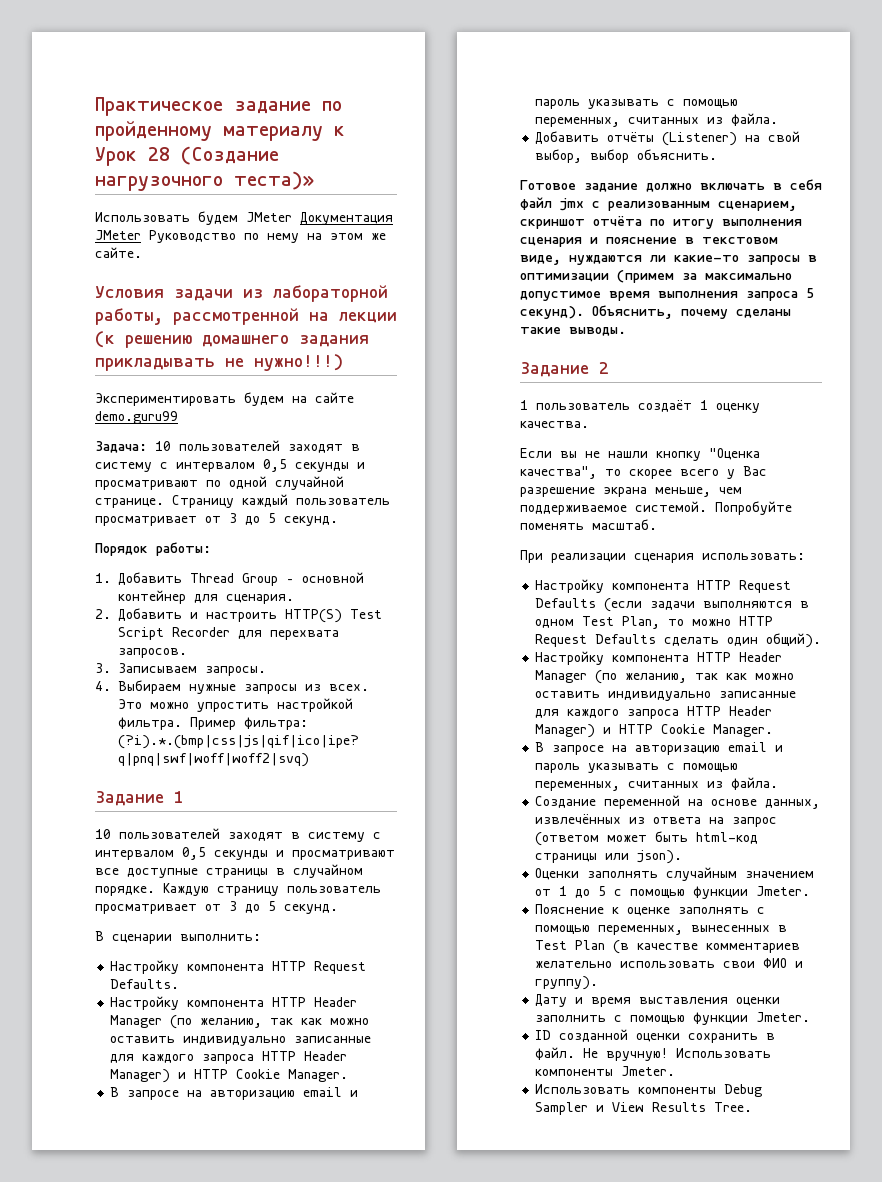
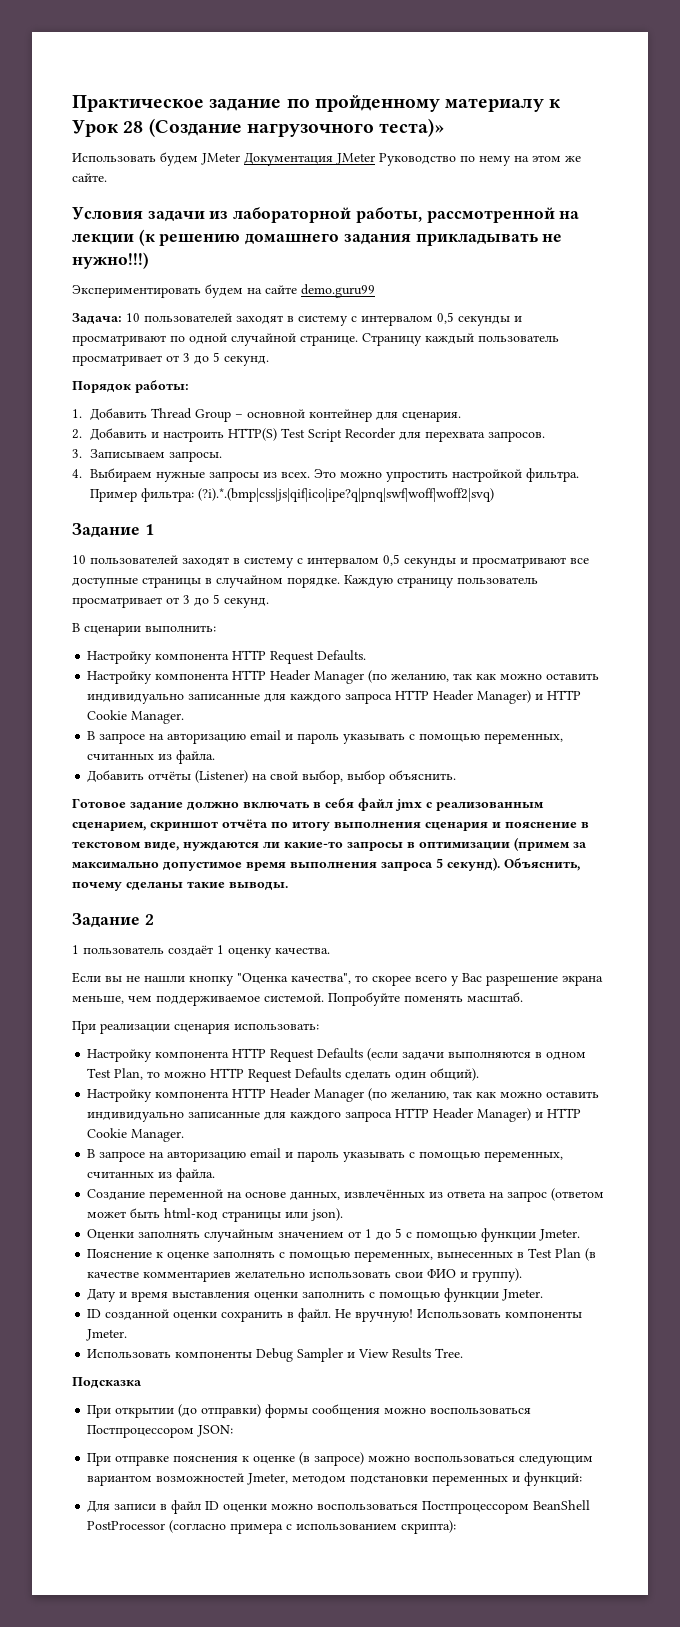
(753, 1107) none -> [72,1377,142,1389] [87,1404,532,1418] [87,1425,234,1438] [87,1452,594,1466] [87,1472,583,1486] [87,1500,591,1514] [87,1520,457,1534] // Подсказка // При открытии (до отправки) формы сообщения можно воспользоваться Постпроцессором JSON: // При отправке пояснения к оценке (в запросе) можно воспользоваться следующим вариантом возможностей Jmeter, методом подстановки переменных и функций: // Для записи в файл ID оценки можно воспользоваться Постпроцессором BeanShell PostProcessor (согласно примера с использованием скрипта):

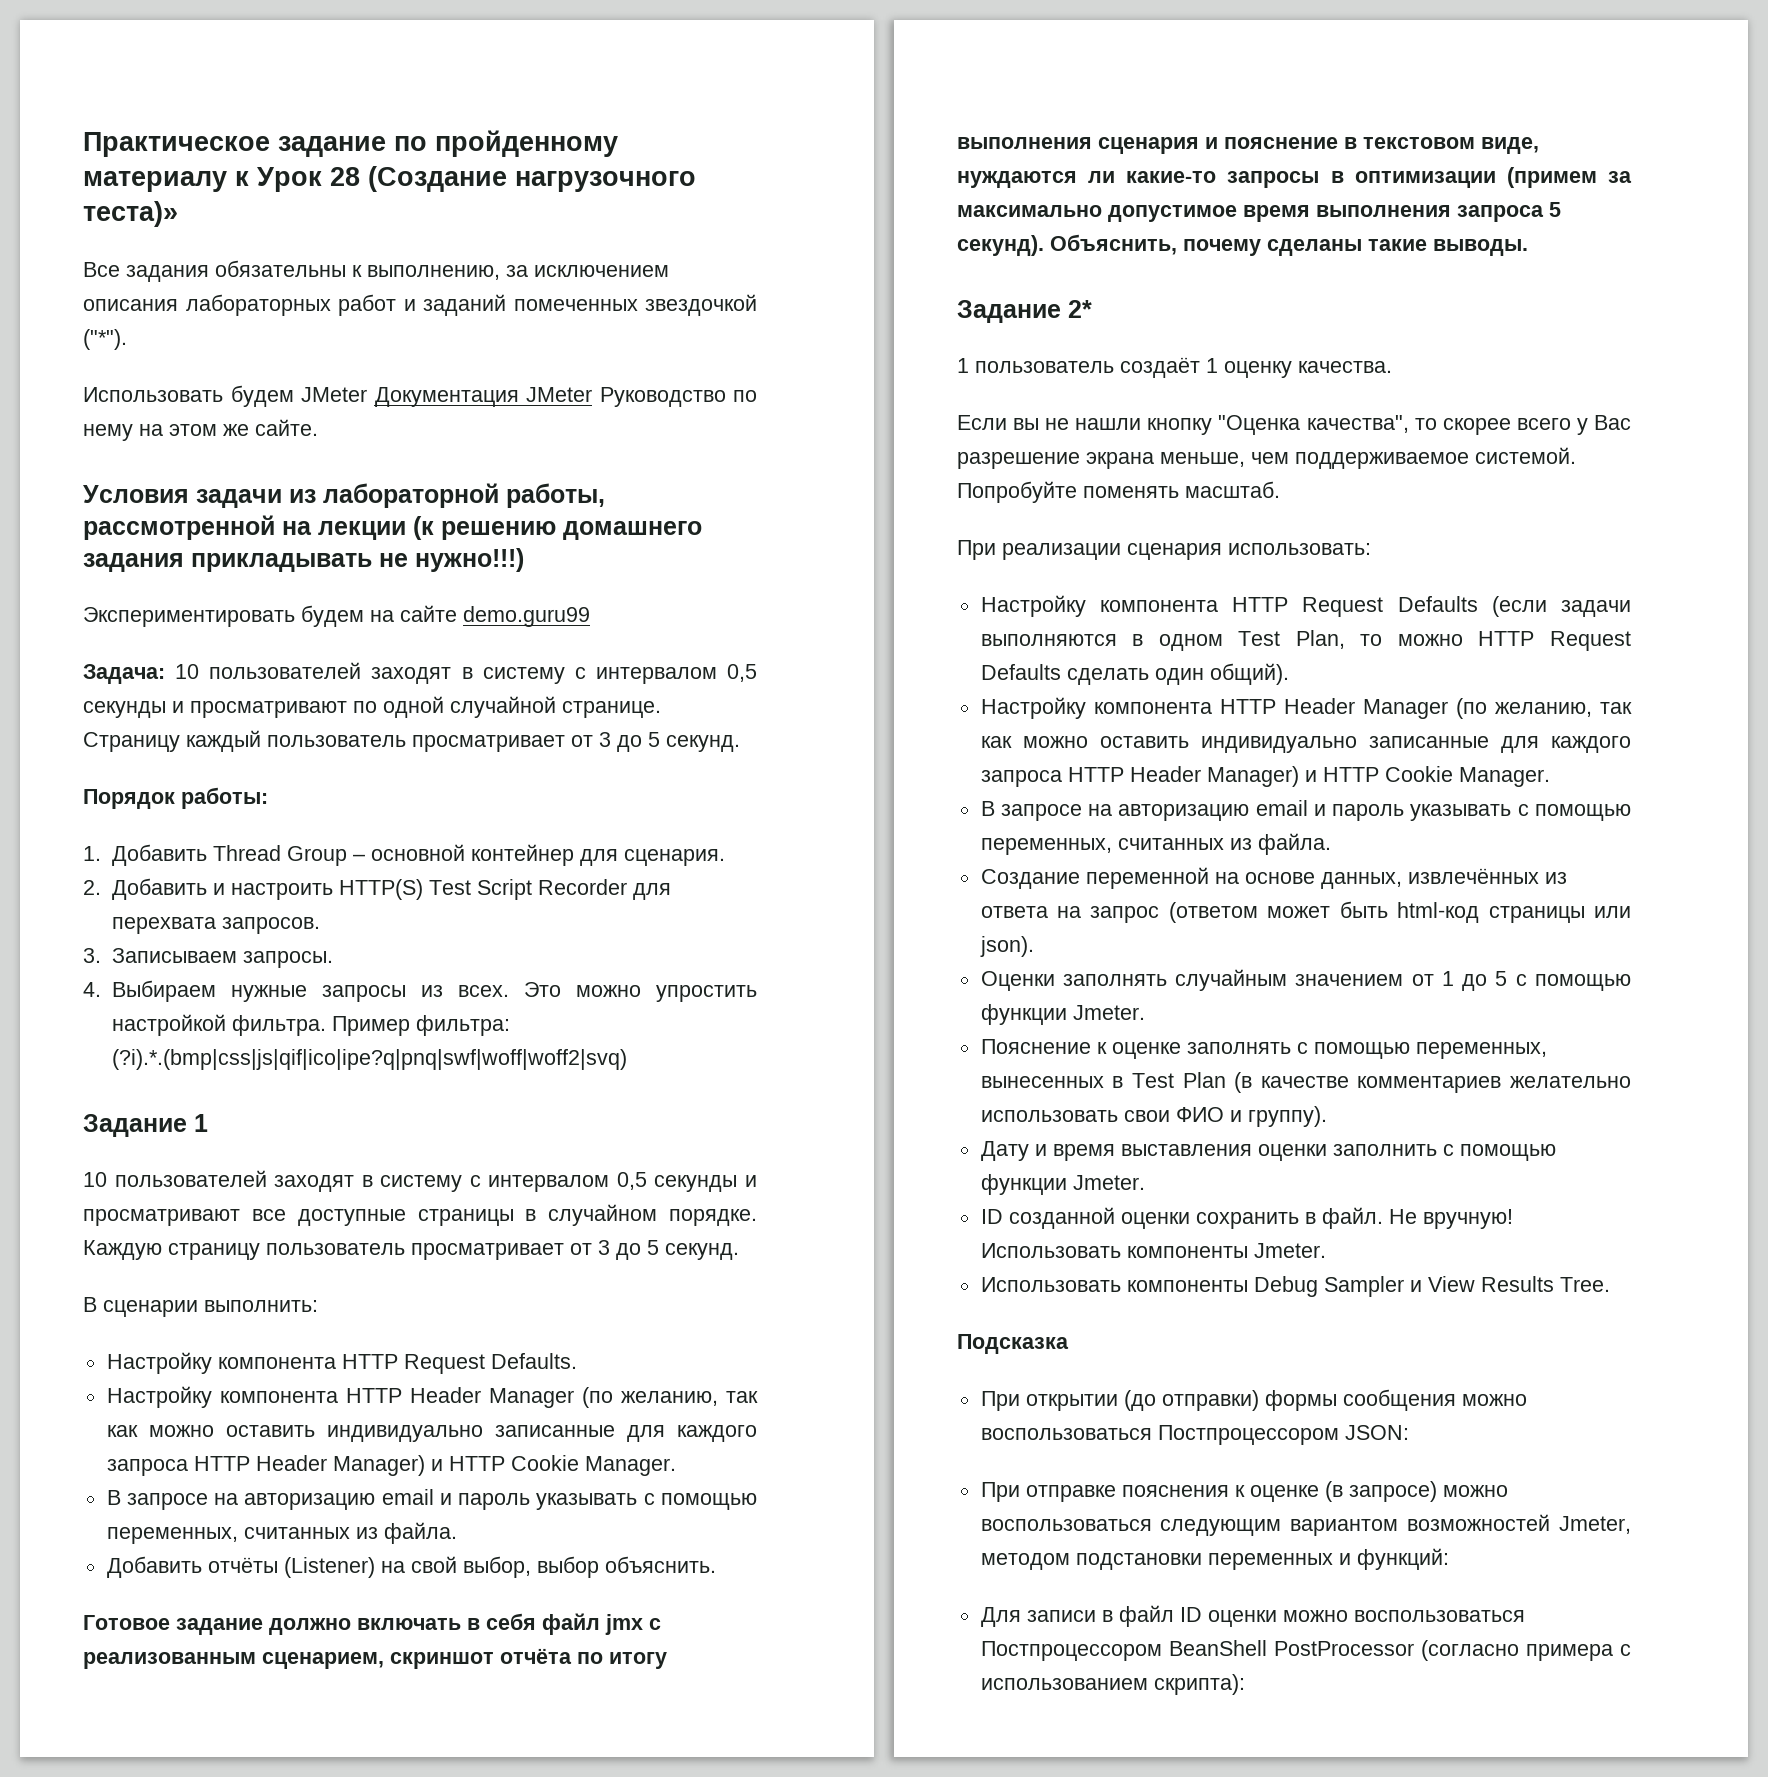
(446, 127) none -> [83,260,669,282] [83,294,757,316] [83,329,127,350] // Все задания обязательны к выполнению, за исключением описания лабораторных работ и заданий помеченных звездочкой ("*").
[144,914,154,925] 2 -> [1068,300,1092,318] 2*

